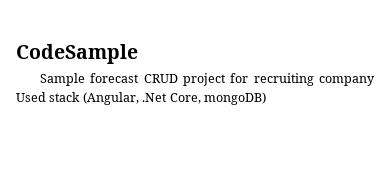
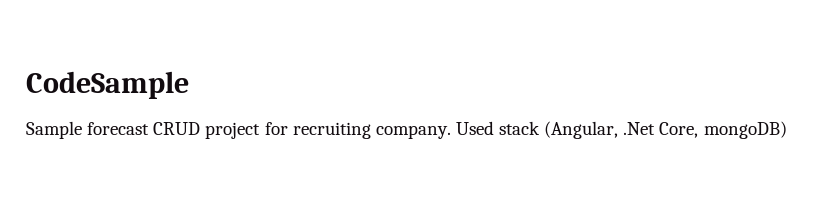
[318,76,375,86] company -> [375,125,451,139] company.

